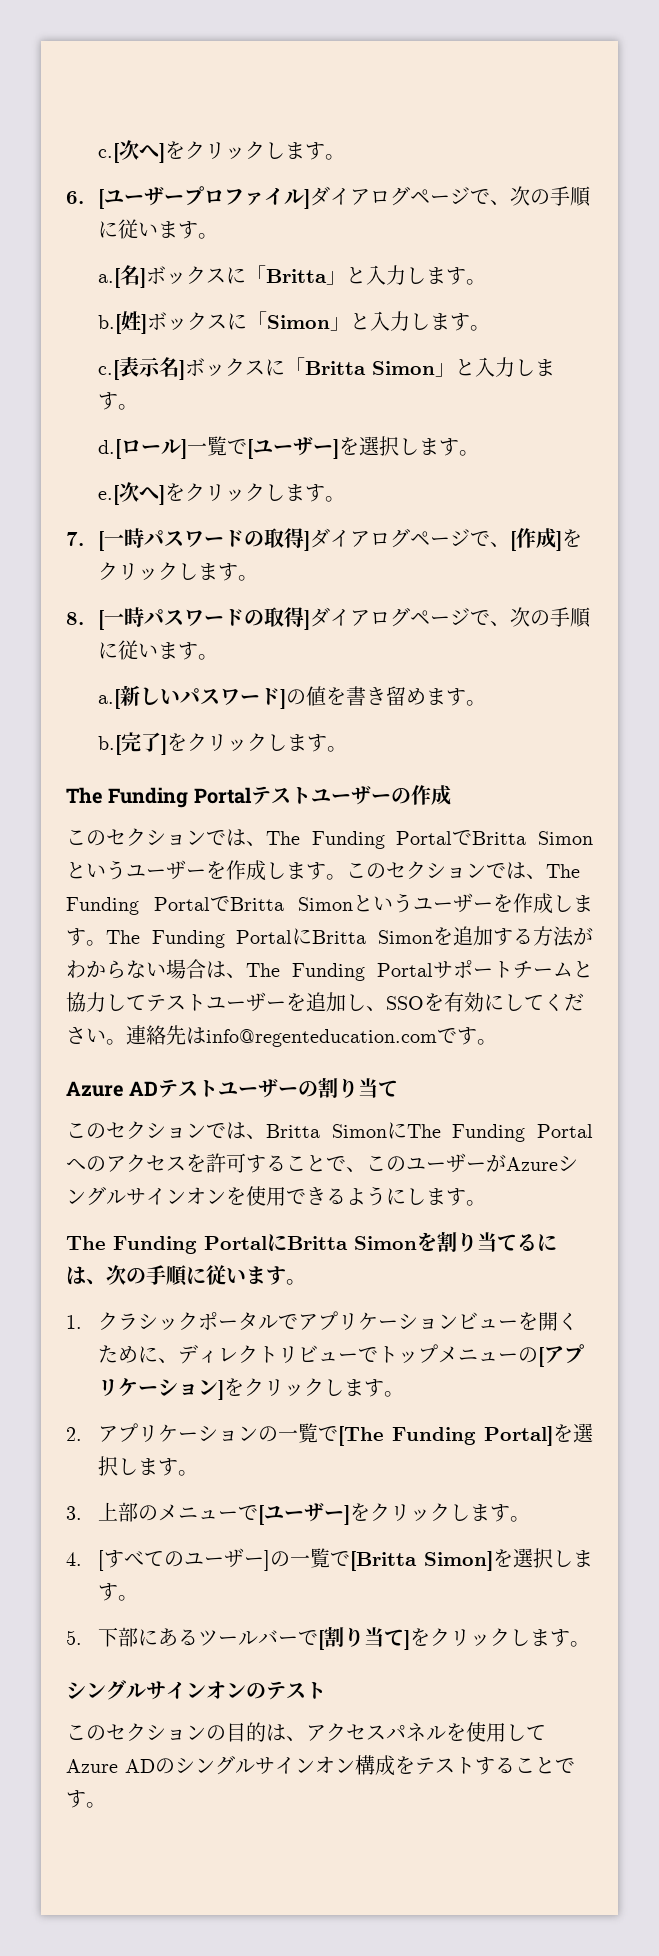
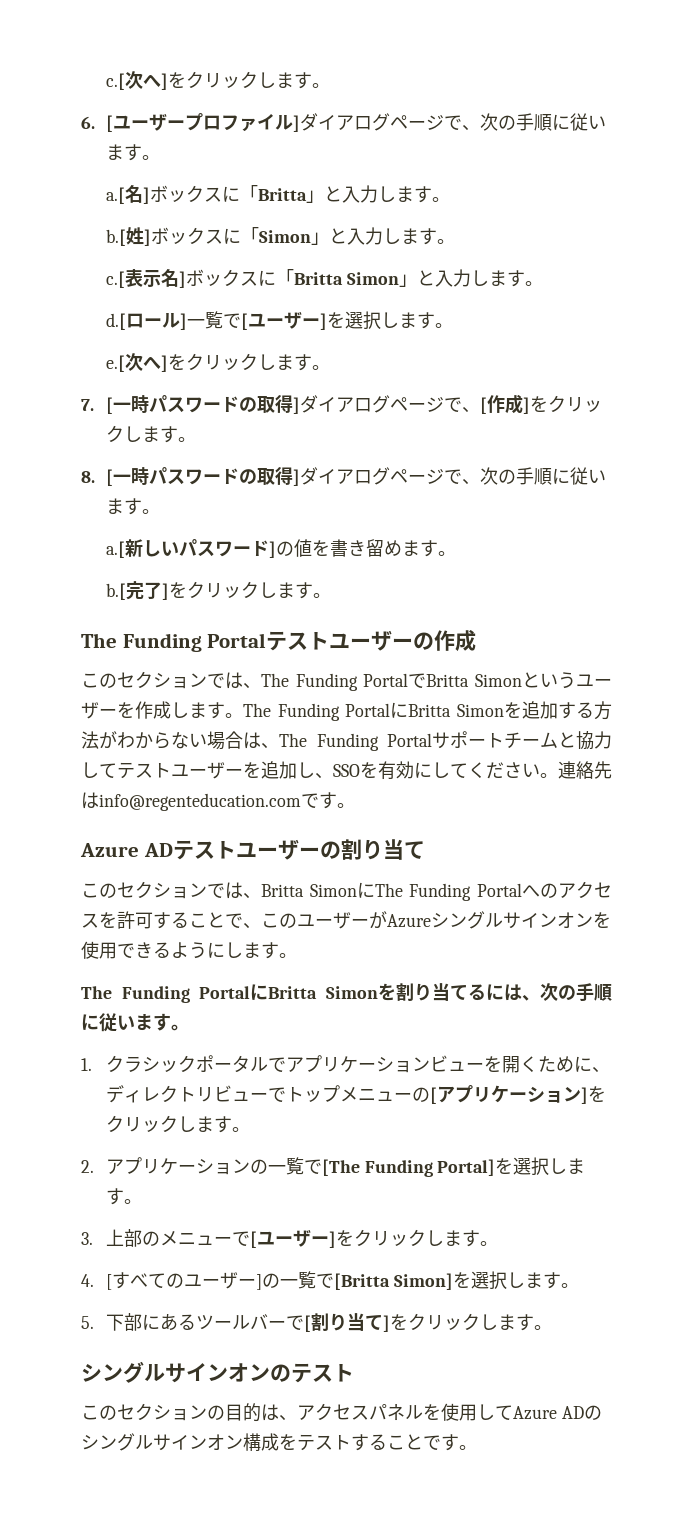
[346,861,580,879] [66,893,593,915] [66,928,106,946] このセクションでは、The Funding PortalでBritta Simonというユーザーを作成します。 -> (243, 715) none

